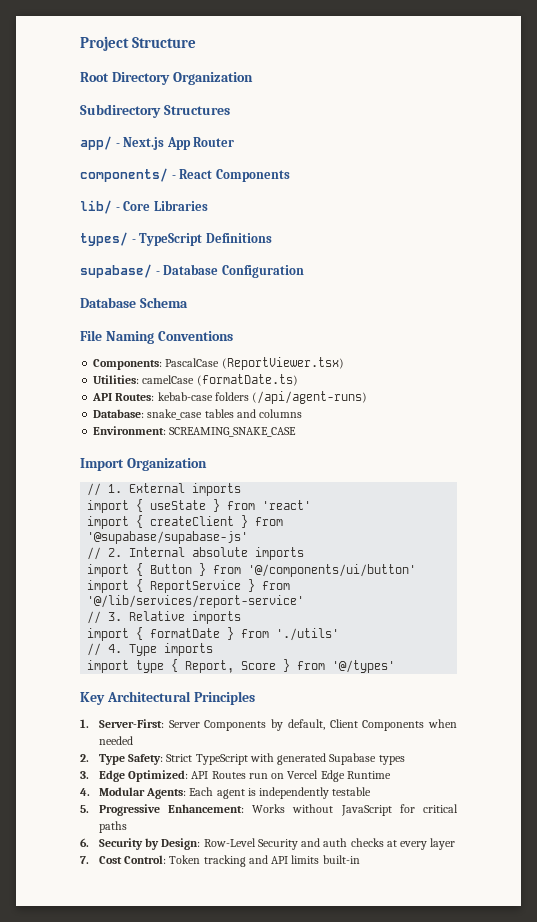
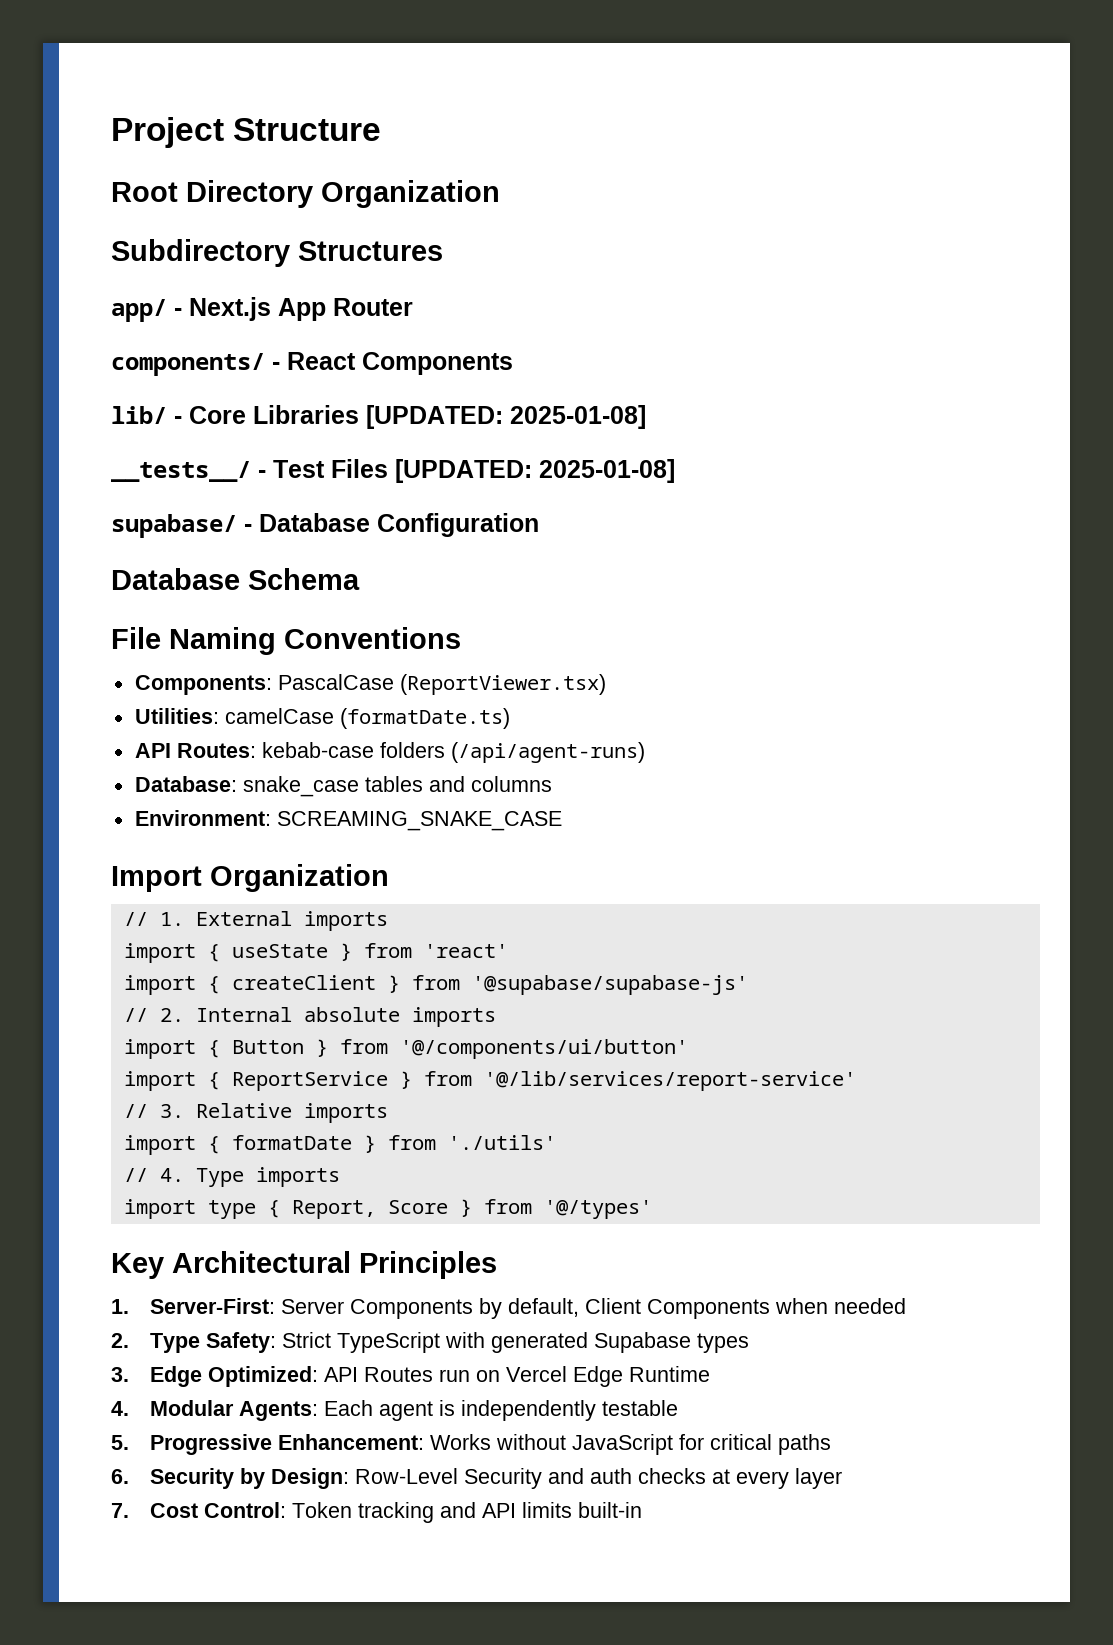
[80,232,272,246] // types/ - TypeScript Definitions -> [366,405,646,429] [111,459,675,483] [UPDATED: 2025-01-08] // __tests__/ - Test Files [UPDATED: 2025-01-08]

